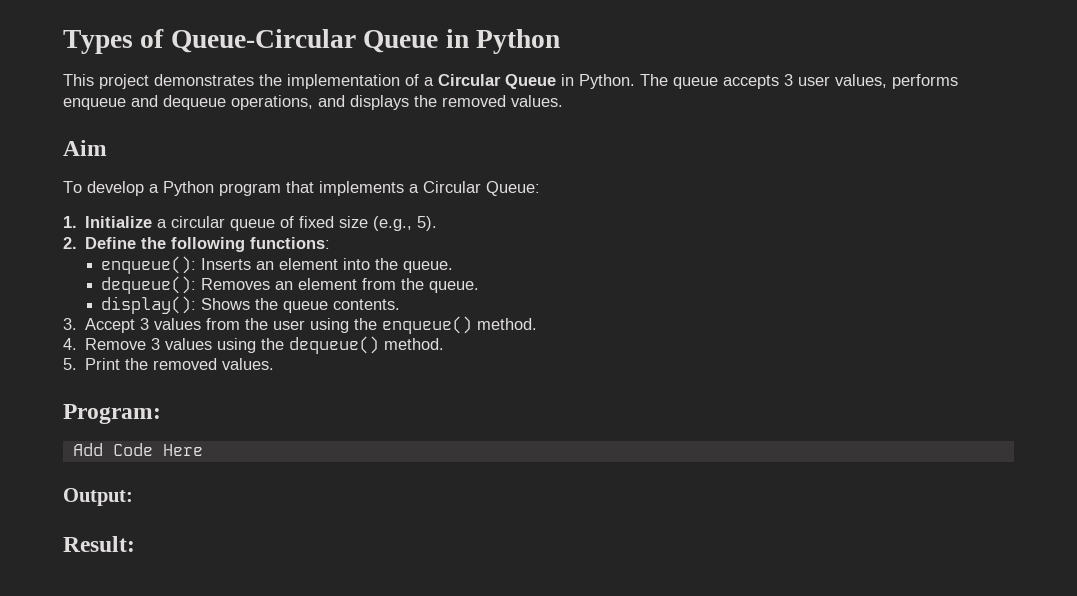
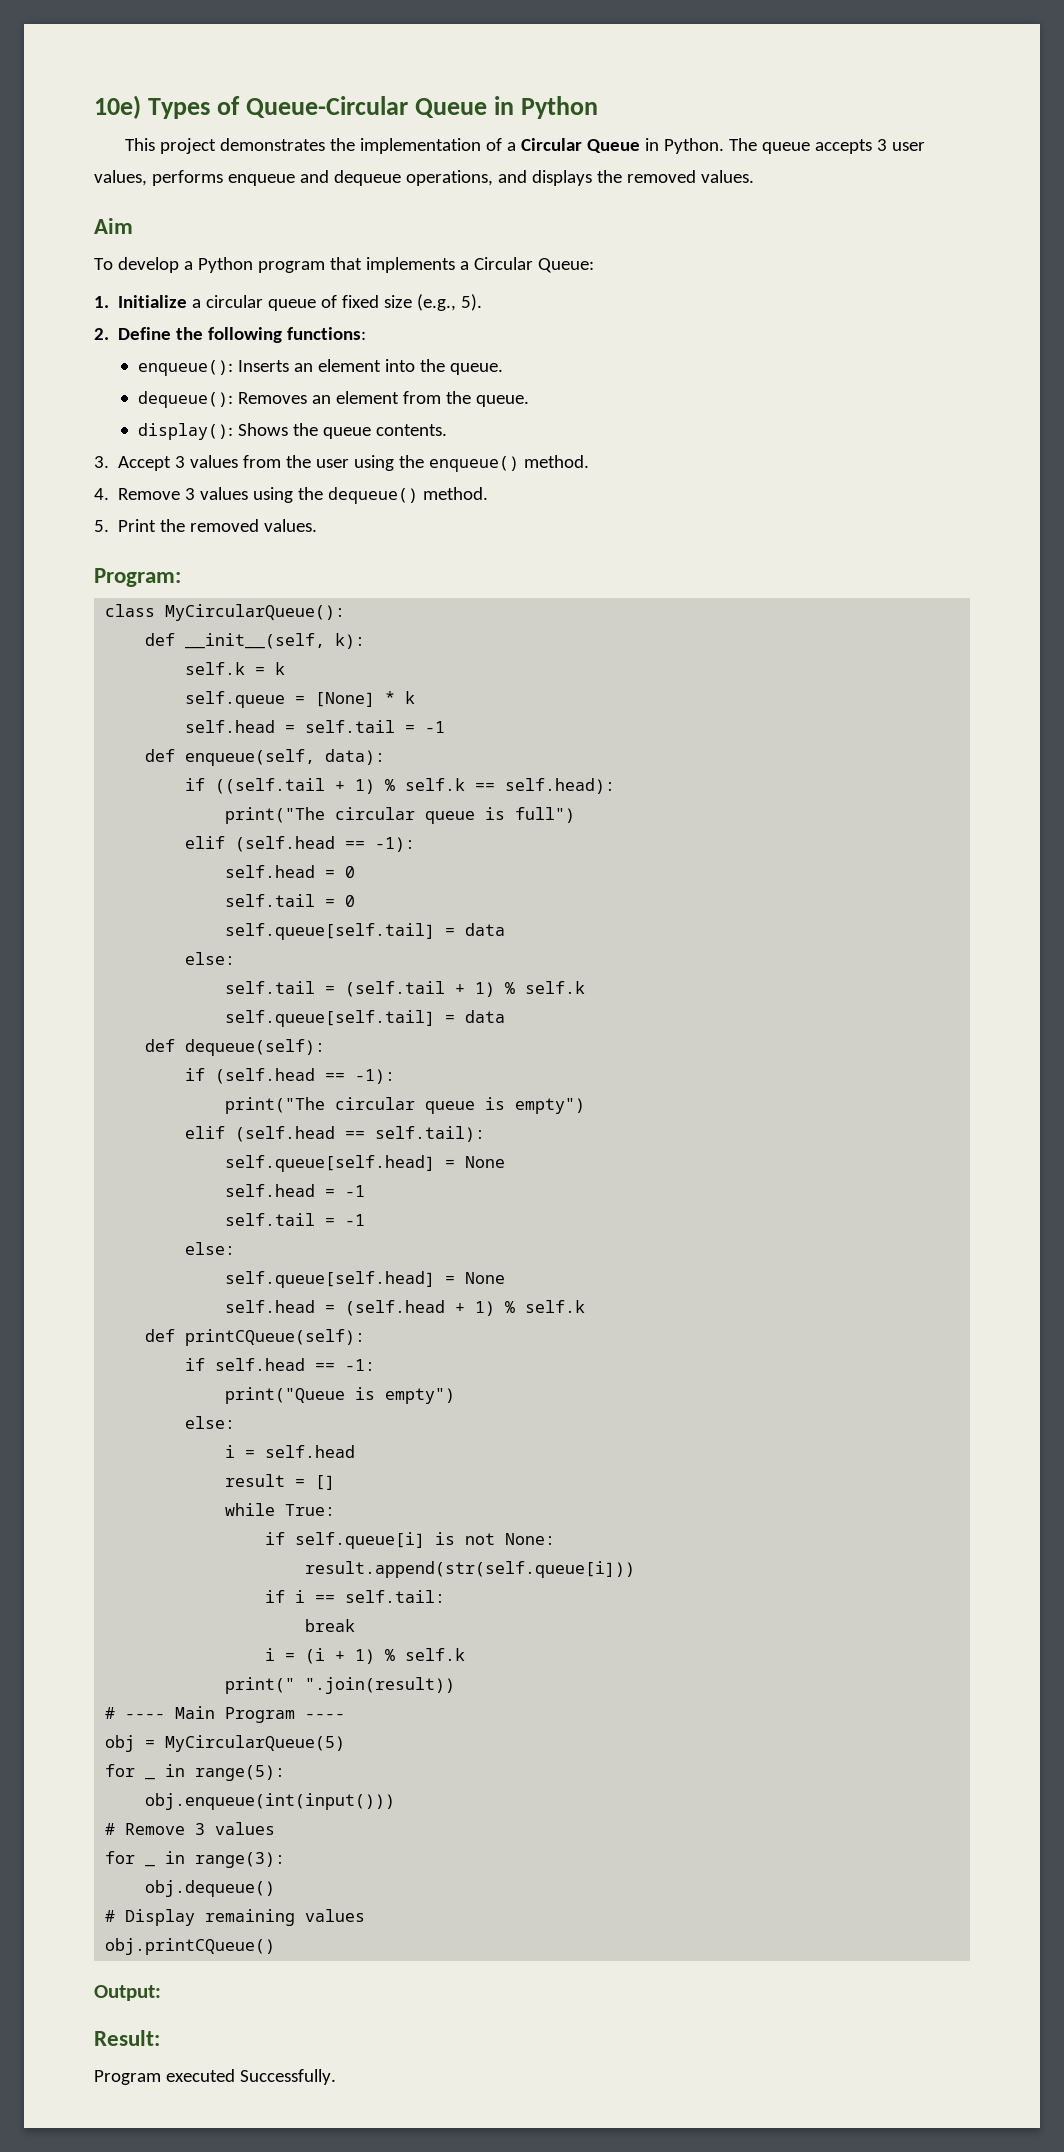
(63, 42) none -> [94,95,141,119] 10e)
[72,443,203,456] Add Code Here -> [105,604,346,621] [145,633,366,649] [185,662,286,675] [185,691,416,708] [185,720,446,733] [145,749,386,766] [185,778,616,794] [225,807,576,824] [185,836,416,852] [225,865,356,878] [225,894,356,907] [225,923,506,940] [185,952,236,965] [225,981,586,997] [225,1010,506,1027] [145,1039,326,1056] [185,1068,396,1084] [225,1097,586,1114] [185,1126,486,1142] [225,1155,506,1172] [225,1184,366,1197] [225,1213,366,1226] [185,1242,236,1255] [225,1271,506,1288] [225,1300,586,1316] [145,1329,366,1346] [185,1358,376,1371] [225,1387,456,1404] [185,1416,236,1429] [225,1445,356,1458] [225,1474,336,1490] [225,1503,336,1516] [265,1532,556,1549] [305,1561,636,1578] [265,1590,446,1603] [305,1619,356,1632] [265,1648,466,1664] [225,1677,456,1694] [105,1706,346,1723] [105,1735,346,1752] [105,1764,136,1777] [145,1777,156,1780] [165,1764,286,1781] [145,1793,396,1810] [105,1822,276,1835] [105,1851,136,1864] [145,1864,156,1867] [165,1851,286,1868] [145,1880,276,1897] [105,1909,366,1926] [105,1938,276,1955] class MyCircularQueue(): // def __init__(self, k): // self.k = k // self.queue = [None] * k // self.head = self.tail = -1 // def enqueue(self, data): // if ((self.tail + 1) % self.k == self.head): // print("The circular queue is full") // elif (self.head == -1): // self.head = 0 // self.tail = 0 // self.queue[self.tail] = data // else: // self.tail = (self.tail + 1) % self.k // self.queue[self.tail] = data // def dequeue(self): // if (self.head == -1): // print("The circular queue is empty") // elif (self.head == self.tail): // self.queue[self.head] = None // self.head = -1 // self.tail = -1 // else: // self.queue[self.head] = None // self.head = (self.head + 1) % self.k // def printCQueue(self): // if self.head == -1: // print("Queue is empty") // else: // i = self.head // result = [] // while True: // if self.queue[i] is not None: // result.append(str(self.queue[i])) // if i == self.tail: // break // i = (i + 1) % self.k // print(" ".join(result)) // # ---- Main Program ---- // obj = MyCircularQueue(5) // for _ in range(5): // obj.enqueue(int(input())) // # Remove 3 values // for _ in range(3): // obj.dequeue() // # Display remaining values // obj.printCQueue()
(135, 544) none -> [94,2069,336,2085] // Program executed Successfully.

